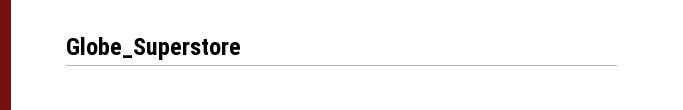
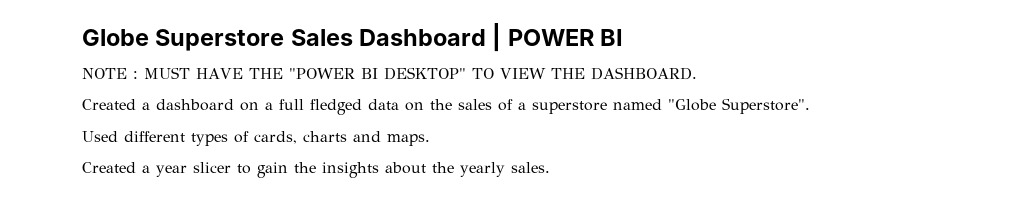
[66,37,241,60] Globe_Superstore -> [82,23,624,52] [82,67,697,80] [82,98,810,115] [82,131,430,146] [82,162,550,178] Globe Superstore Sales Dashboard | POWER BI // NOTE : MUST HAVE THE "POWER BI DESKTOP" TO VIEW THE DASHBOARD. // Created a dashboard on a full fledged data on the sales of a superstore named "Globe Superstore". // Used different types of cards, charts and maps. // Created a year slicer to gain the insights about the yearly sales.

